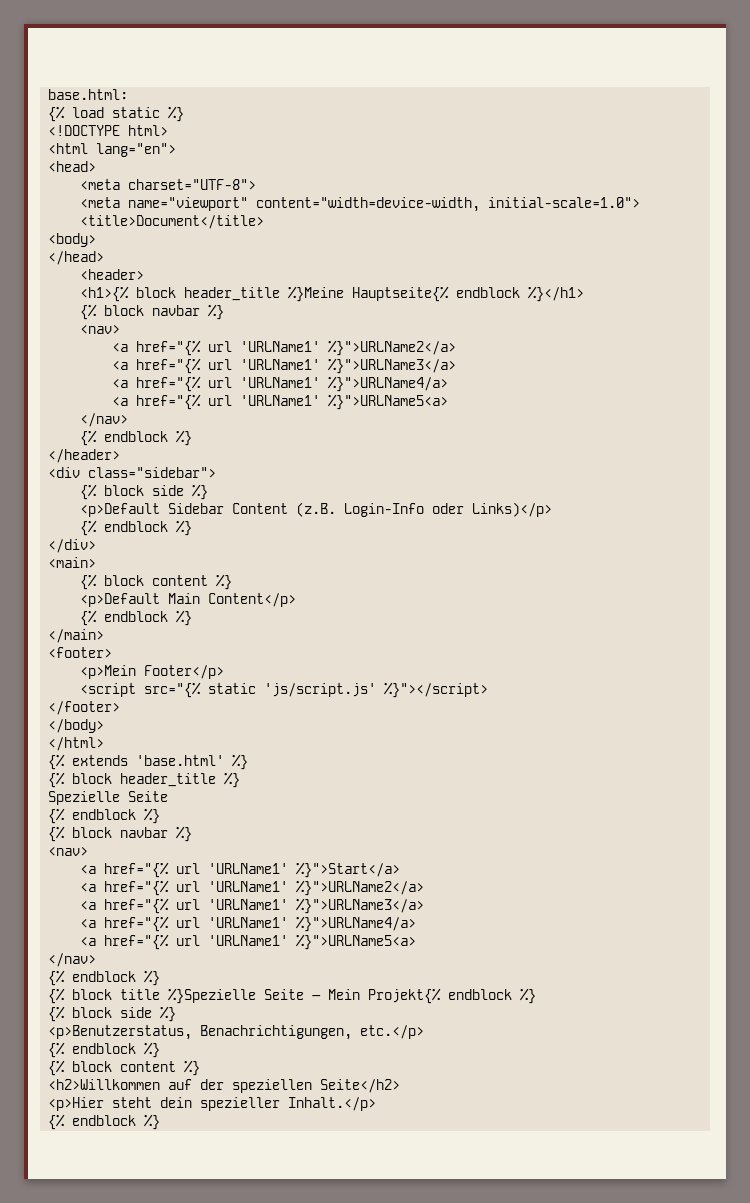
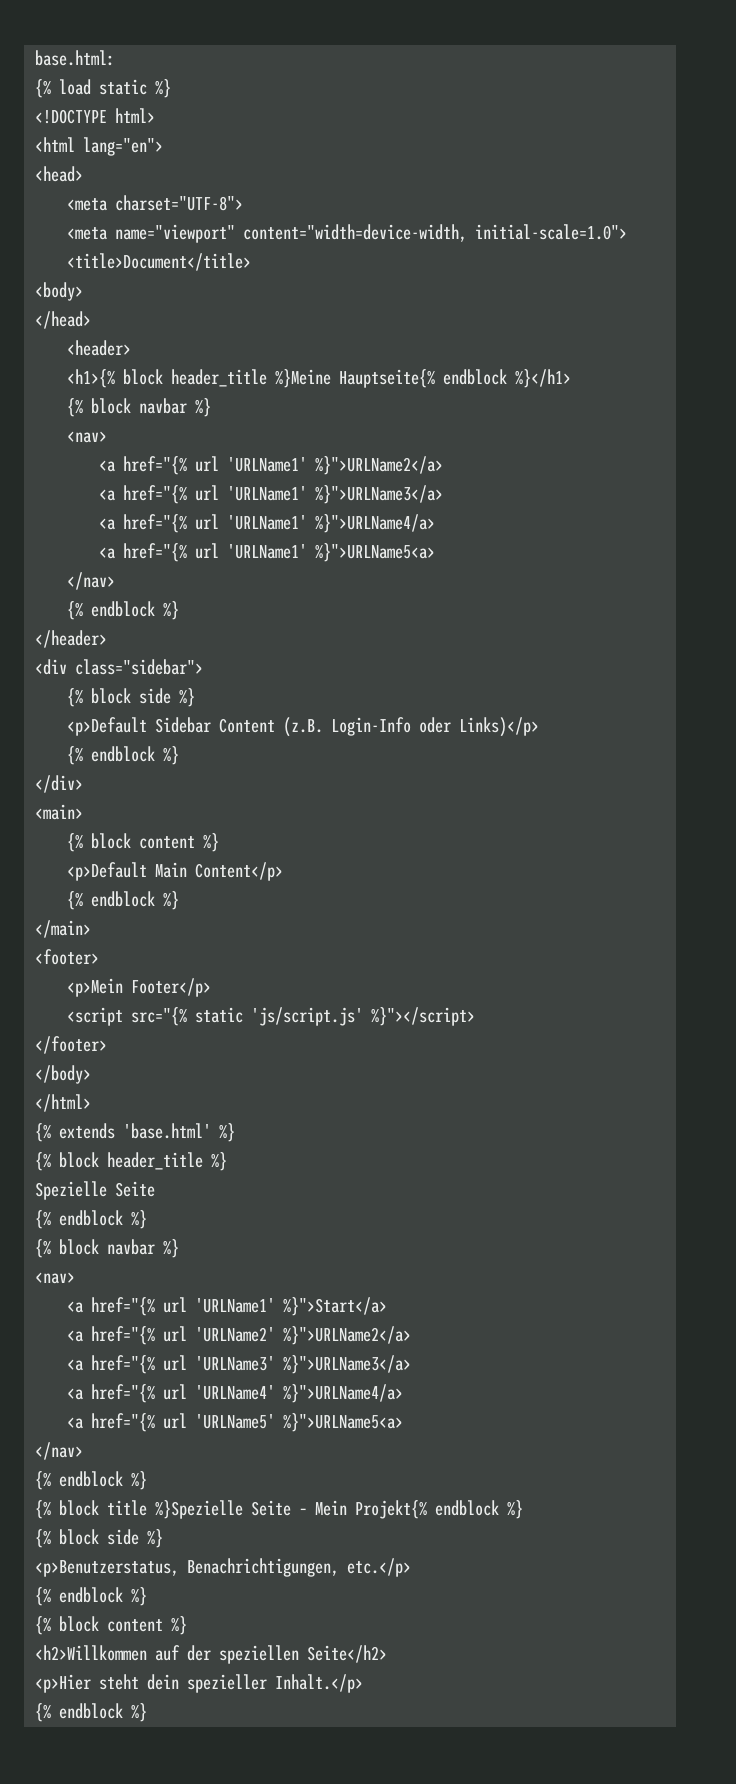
[208,880,425,896] [80,898,425,914] [80,916,417,932] [80,934,289,950] 'URLName1' %}">URLName2</a> // <a href="{% url 'URLName1' %}">URLName3</a> // <a href="{% url 'URLName1' %}">URLName4/a> // <a href="{% url 'URLName1' -> [194,1326,411,1345] [66,1355,411,1374] [66,1384,403,1403] [66,1413,275,1432] 'URLName2' %}">URLName2</a> // <a href="{% url 'URLName3' %}">URLName3</a> // <a href="{% url 'URLName4' %}">URLName4/a> // <a href="{% url 'URLName5'

